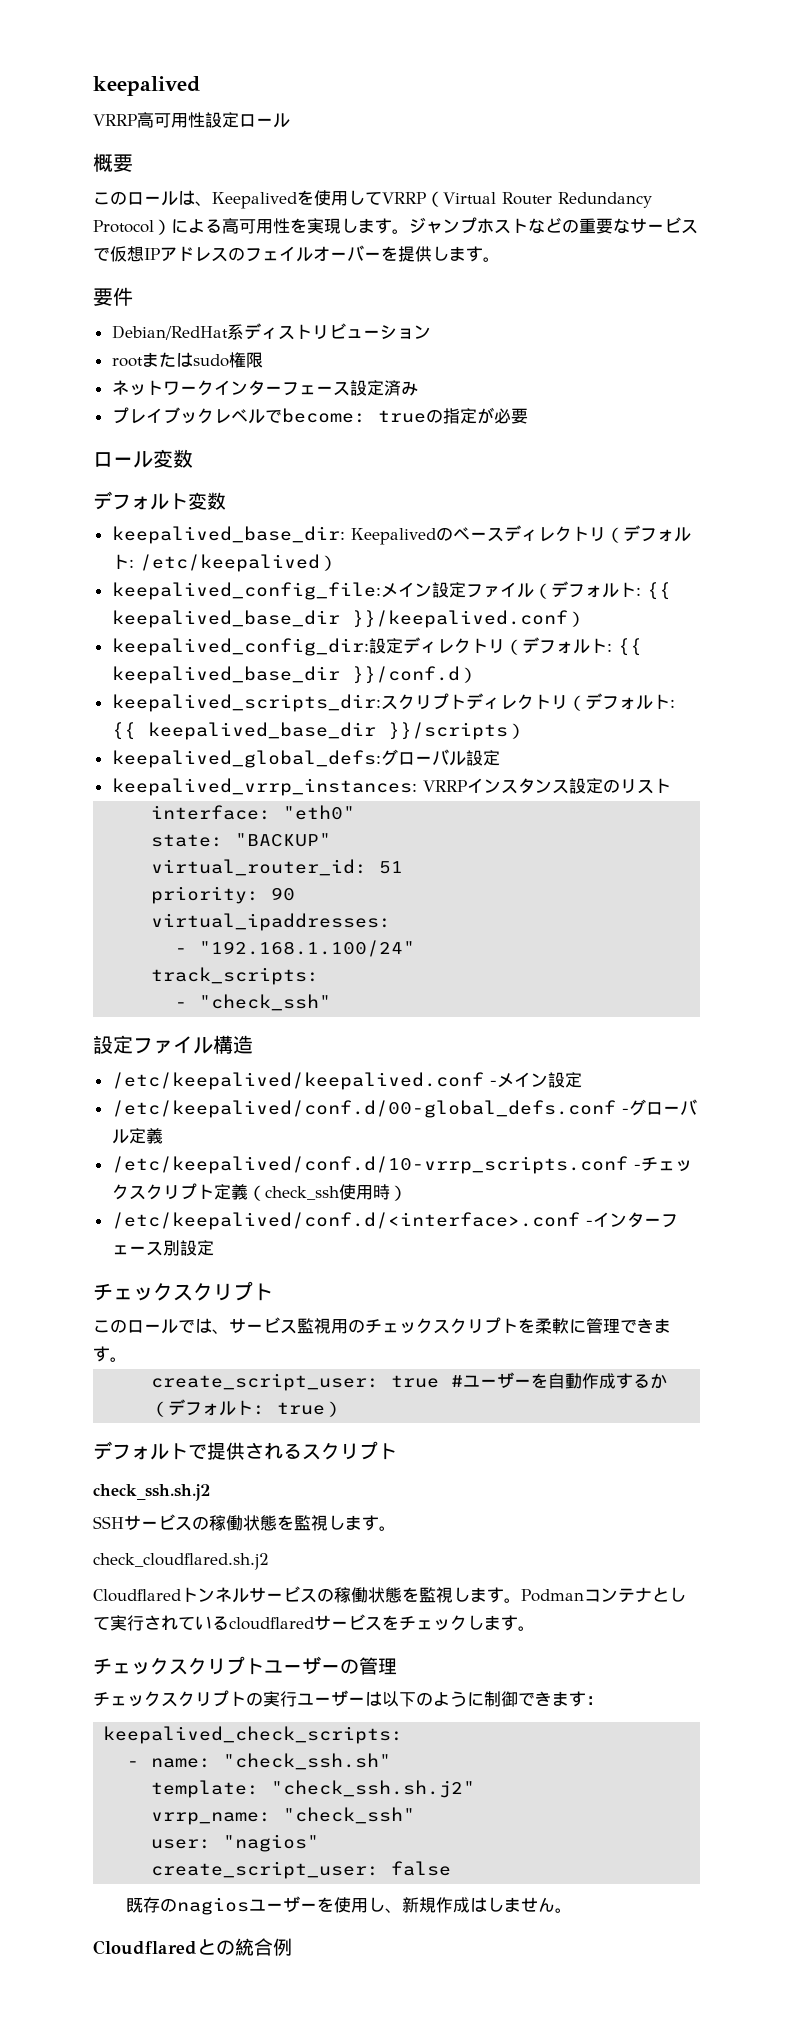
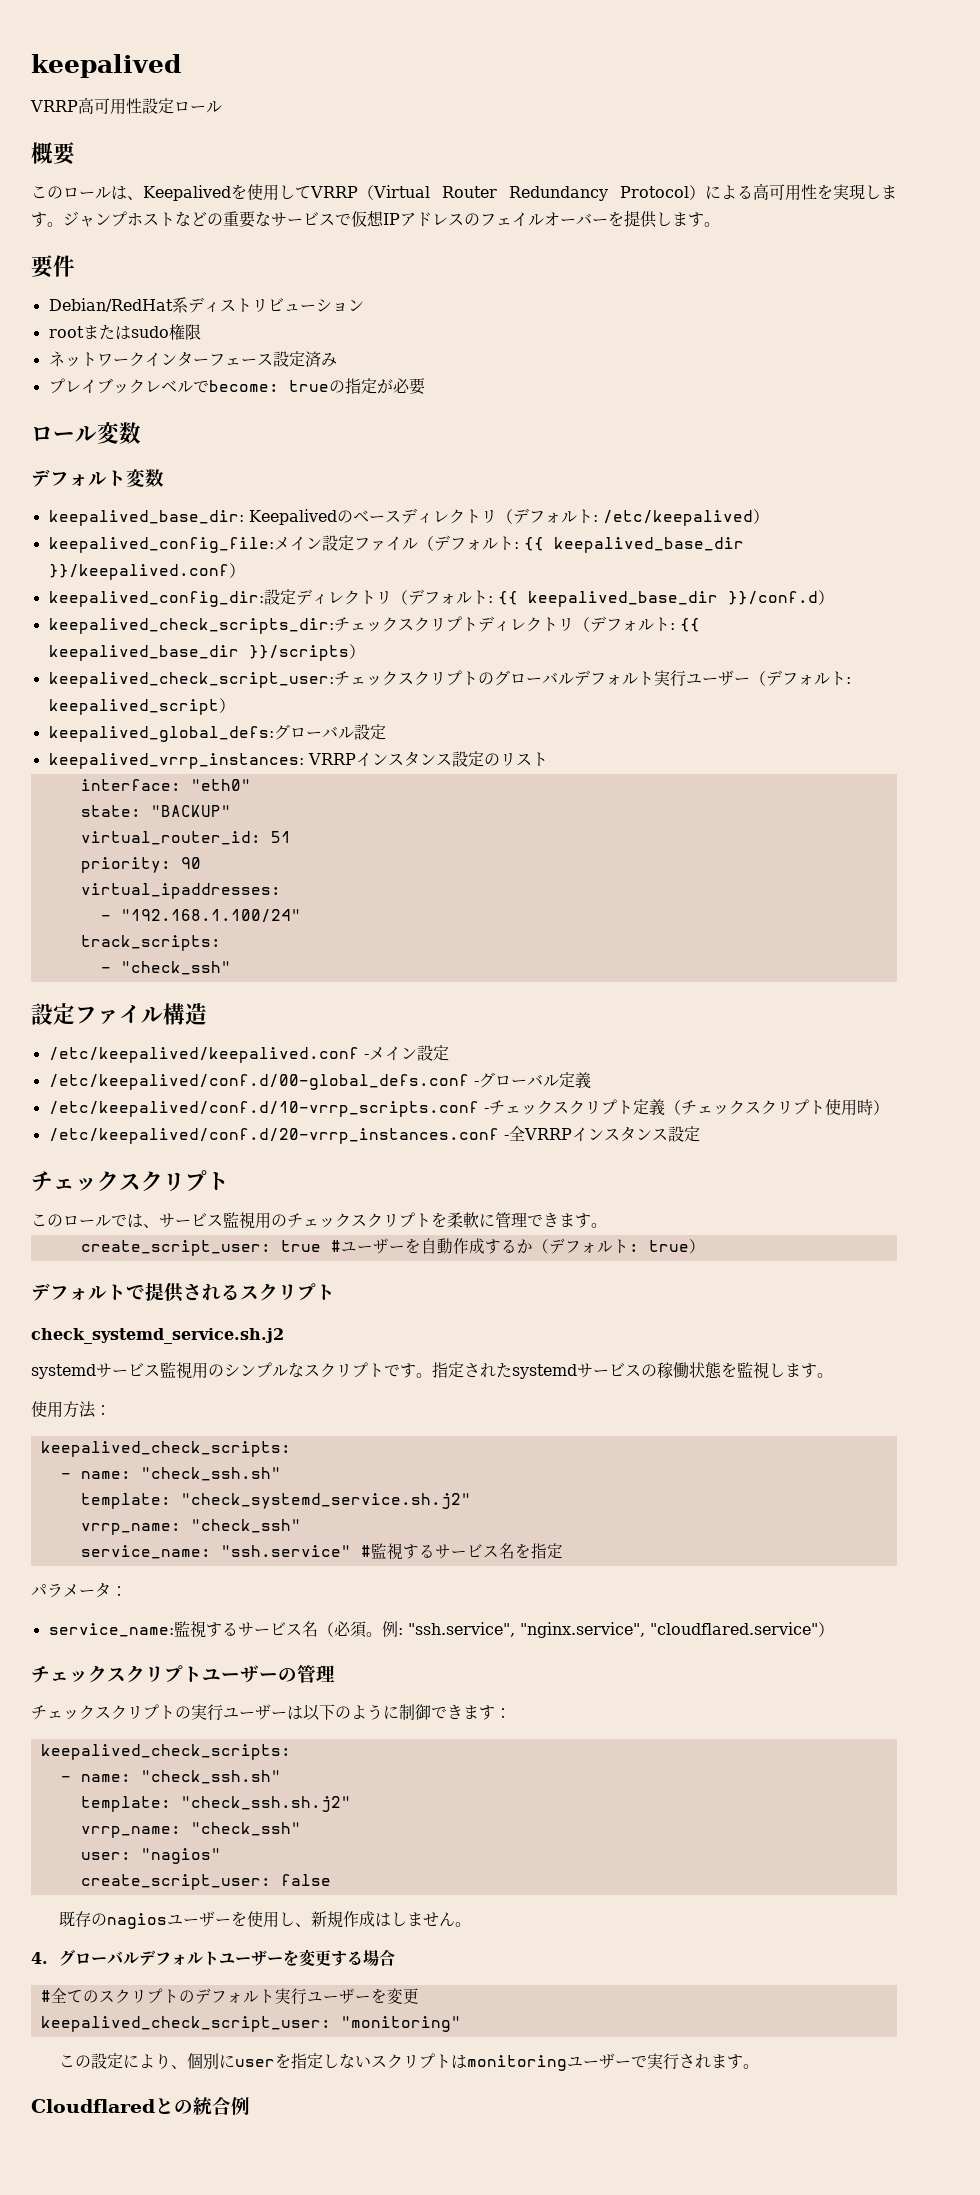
[111,694,381,712] keepalived_scripts_dir: -> [48,617,398,634] keepalived_check_scripts_dir:チェック
(525, 731) none -> [48,670,851,688] [48,698,235,715] // keepalived_check_script_user:チェックスクリプトのグローバルデフォルト実行ユーザー（デフォルト: keepalived_script）
[264,1184,407,1201] [111,1212,678,1230] [111,1240,180,1256] check_ssh使用時） // /etc/keepalived/conf.d/<interface>.conf -インターフェース別 -> [680,1099,889,1116] [48,1126,668,1144] チェックスクリプト使用時） // /etc/keepalived/conf.d/20-vrrp_instances.conf -全VRRPインスタンス
[93,1484,210,1501] [93,1516,124,1529] check_ssh.sh.j2 // SSH -> [31,1328,284,1344] [31,1362,577,1379] check_systemd_service.sh.j2 // systemdサービス監視用のシンプルなスクリプトです。指定されたsystemd
[93,1553,269,1570] [93,1586,686,1603] [93,1614,535,1631] check_cloudflared.sh.j2 // Cloudflaredトンネルサービスの稼働状態を監視します。Podmanコンテナとして実行されているcloudflaredサービスをチェックします。 -> [31,1401,111,1418] [40,1441,291,1457] [60,1467,281,1481] [80,1493,471,1509] [80,1519,301,1535] [80,1543,563,1560] [31,1582,127,1598] [48,1621,834,1638] 使用方法： // keepalived_check_scripts: // - name: "check_ssh.sh" // template: "check_systemd_service.sh.j2" // vrrp_name: "check_ssh" // service_name: "ssh.service" #監視するサービス名を指定 // パラメータ： // service_name:監視するサービス名（必須。例: "ssh.service", "nginx.service", "cloudflared.service"）
(572, 1910) none -> [31,1949,395,1966] [40,1988,419,2005] [40,2016,461,2032] [58,2053,759,2071] // 4.グローバルデフォルトユーザーを変更する場合 // #全てのスクリプトのデフォルト実行ユーザーを変更 // keepalived_check_script_user: "monitoring" // この設定により、個別にuserを指定しないスクリプトはmonitoringユーザーで実行されます。

